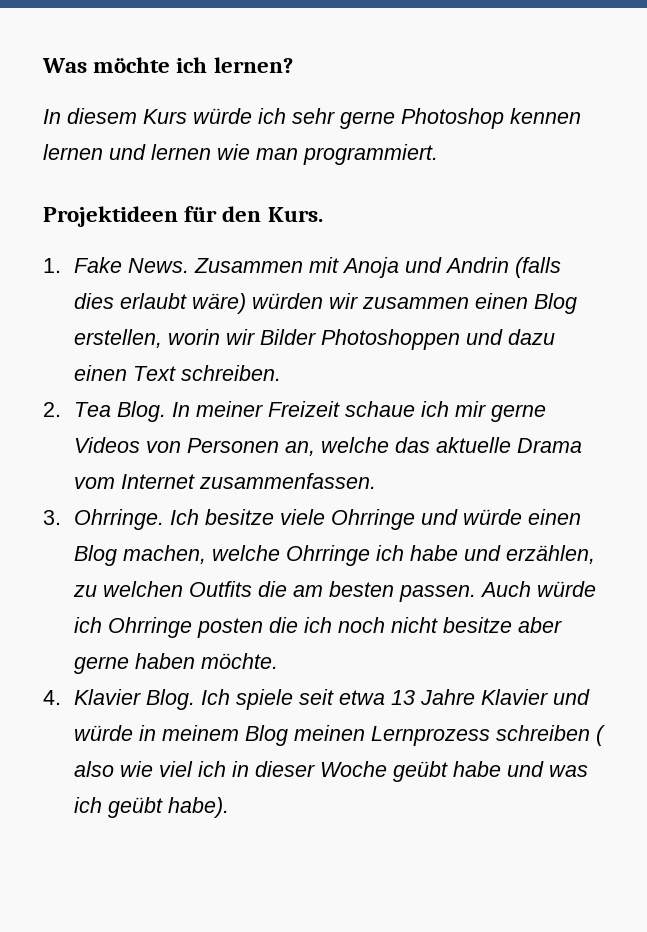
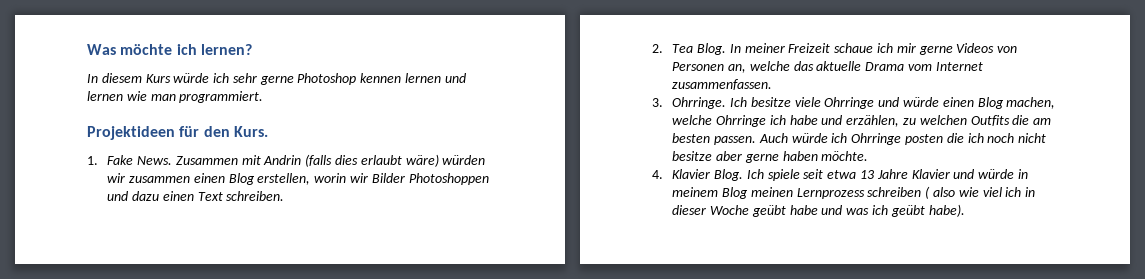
[342,257,443,278] Anoja und -> (261, 160) none

